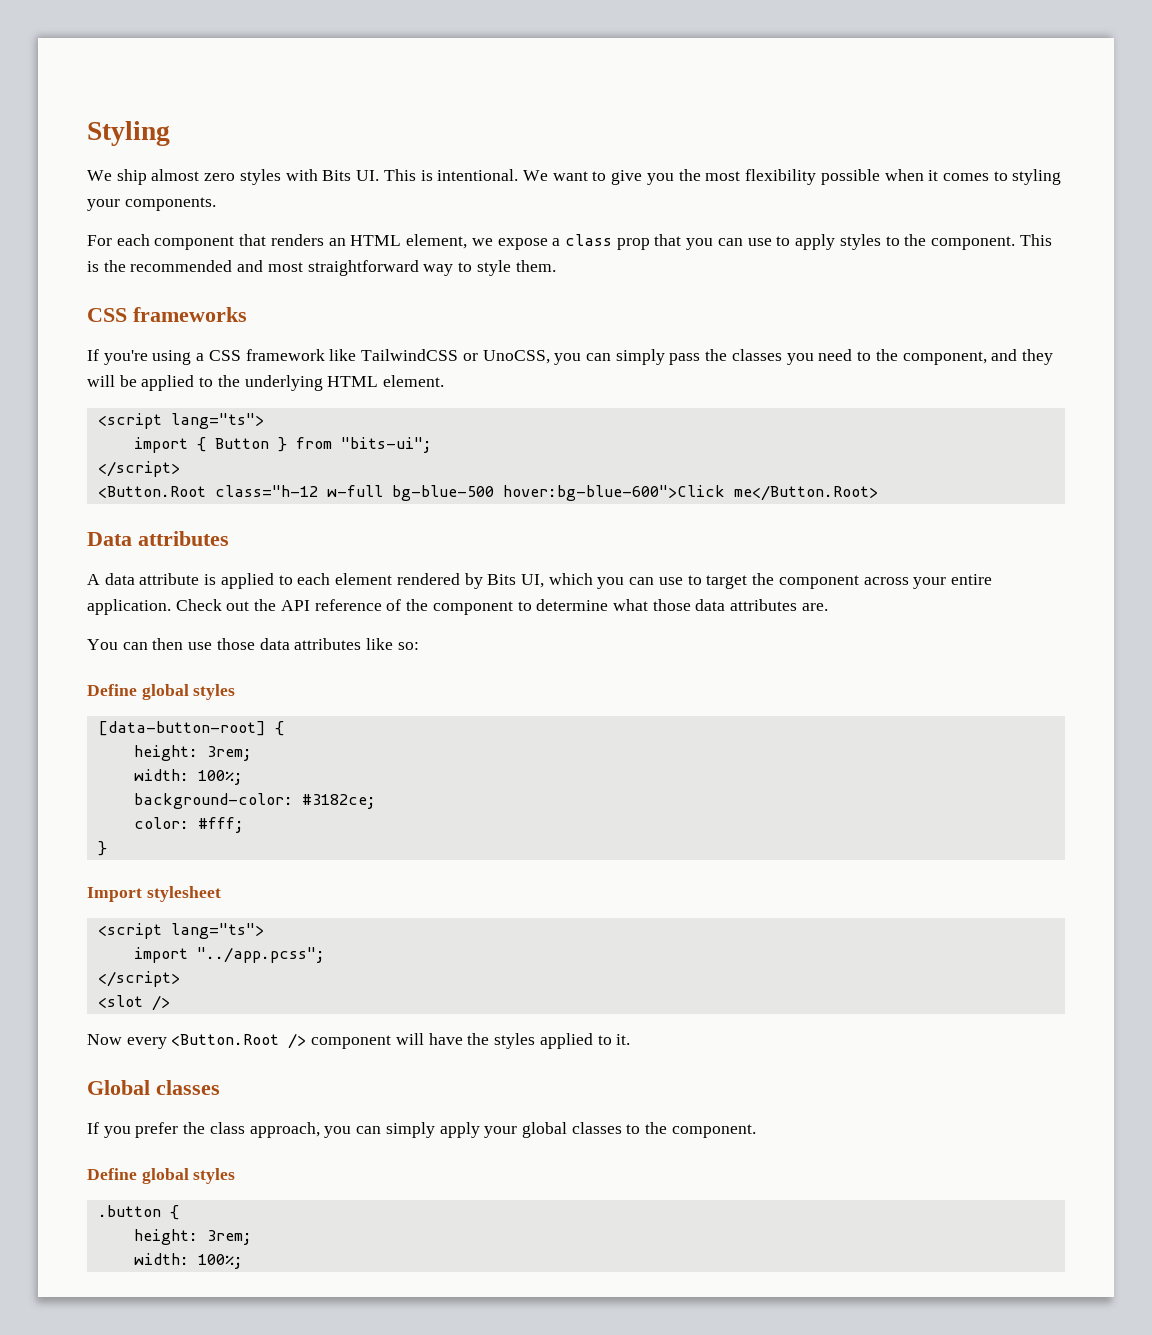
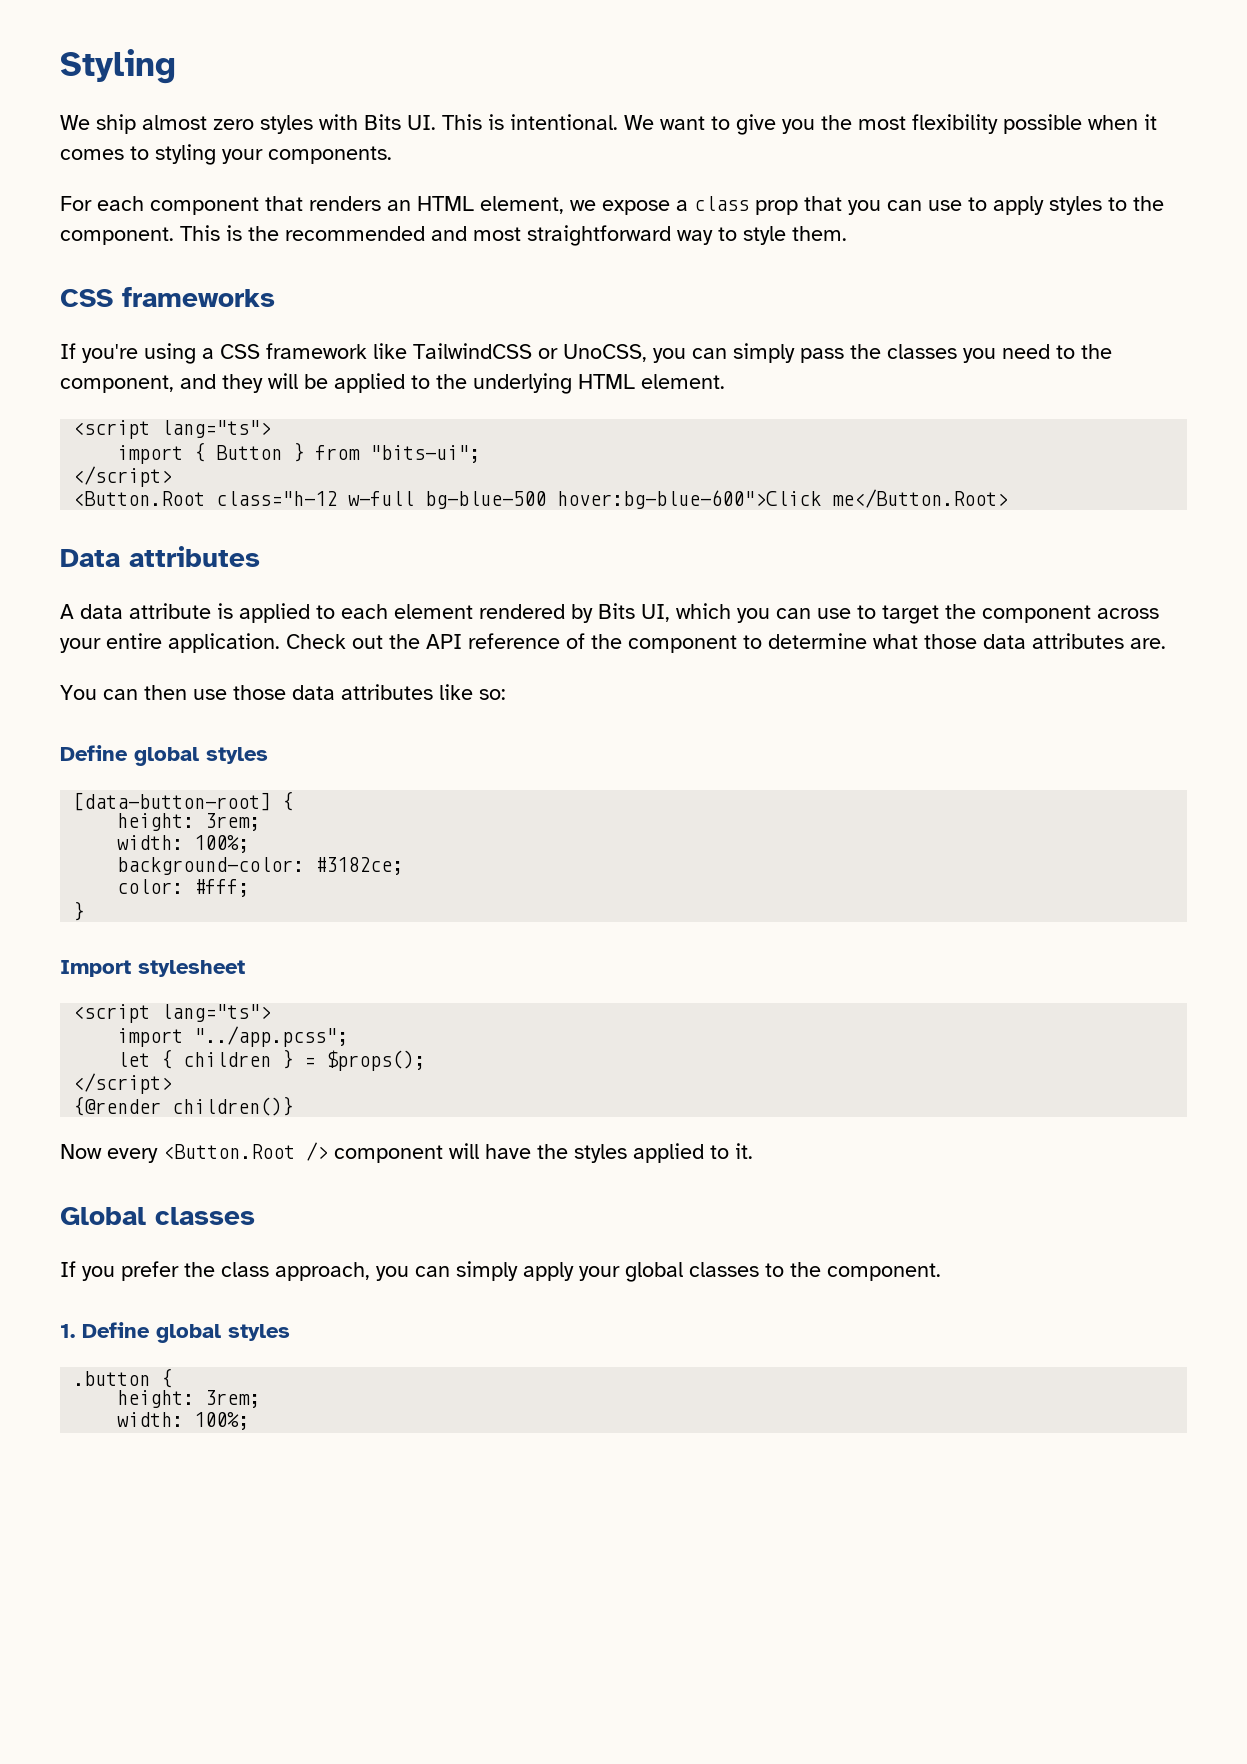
[97,971,180,987] [97,995,170,1011] // </script> // <slot /> -> [117,1049,426,1071] [73,1073,173,1094] [73,1096,294,1116] // let { children } = $props(); // </script> // {@render children()}
(756, 1131) none -> [60,1324,75,1338] 1.

